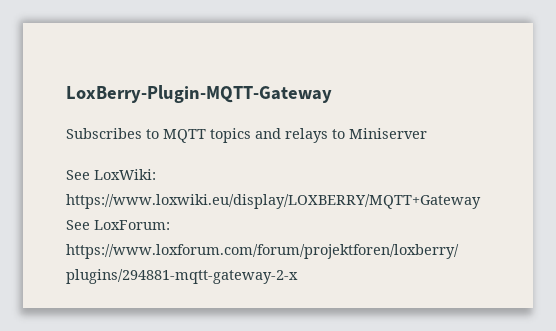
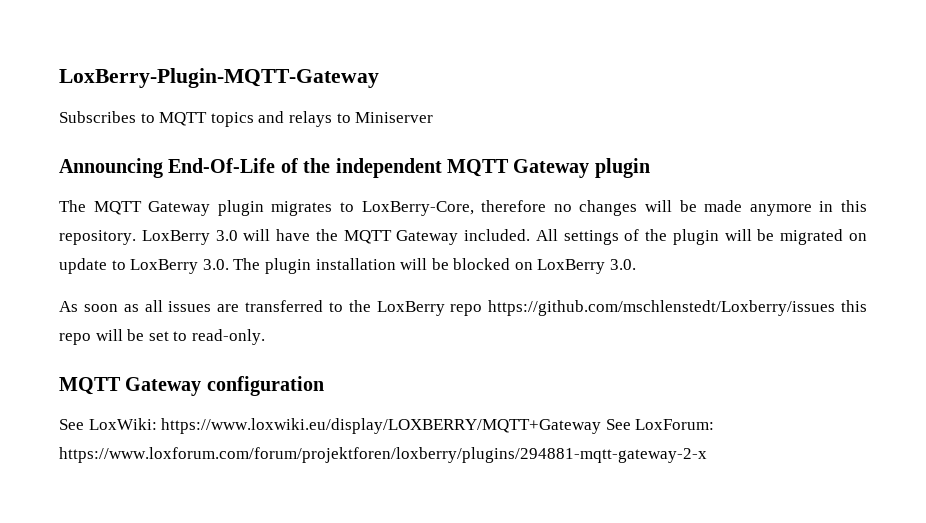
(427, 133) none -> [59,158,650,178] [59,200,868,216] [59,229,867,245] [59,258,637,274] [59,300,867,316] [59,329,265,345] [59,376,324,396] // Announcing End-Of-Life of the independent MQTT Gateway plugin // The MQTT Gateway plugin migrates to LoxBerry-Core, therefore no changes will be made anymore in this repository. LoxBerry 3.0 will have the MQTT Gateway included. All settings of the plugin will be migrated on update to LoxBerry 3.0. The plugin installation will be blocked on LoxBerry 3.0. // As soon as all issues are transferred to the LoxBerry repo https://github.com/mschlenstedt/Loxberry/issues this repo will be set to read-only. // MQTT Gateway configuration

